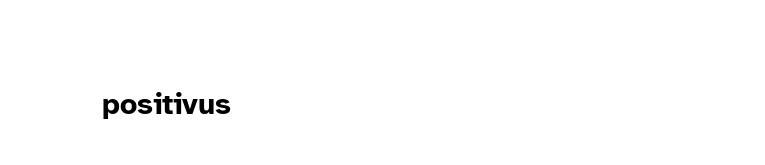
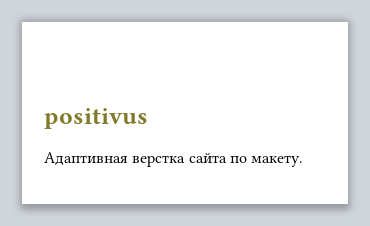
(231, 105) none -> [44,152,304,167] // Адаптивная верстка сайта по макету.

